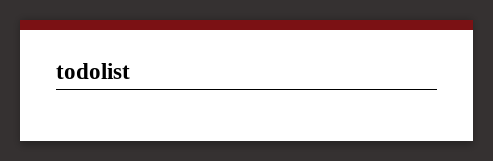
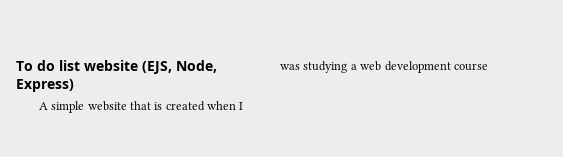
[56,63,130,79] todolist -> [16,60,217,74] [16,79,74,92] [38,101,244,113] [280,61,488,73] To do list website (EJS, Node, Express) // A simple website that is created when I was studying a web development course

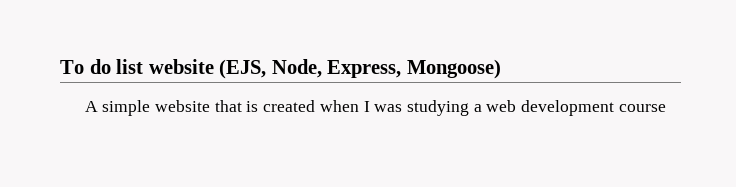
[16,79,74,92] Express) -> [327,59,501,79] Express, Mongoose)

